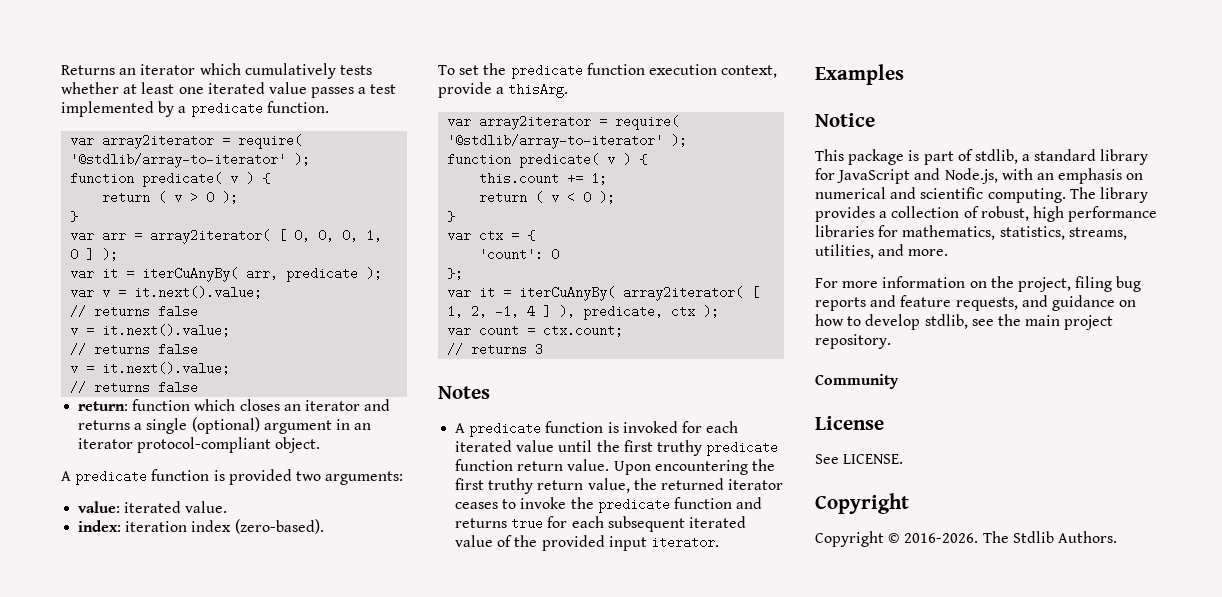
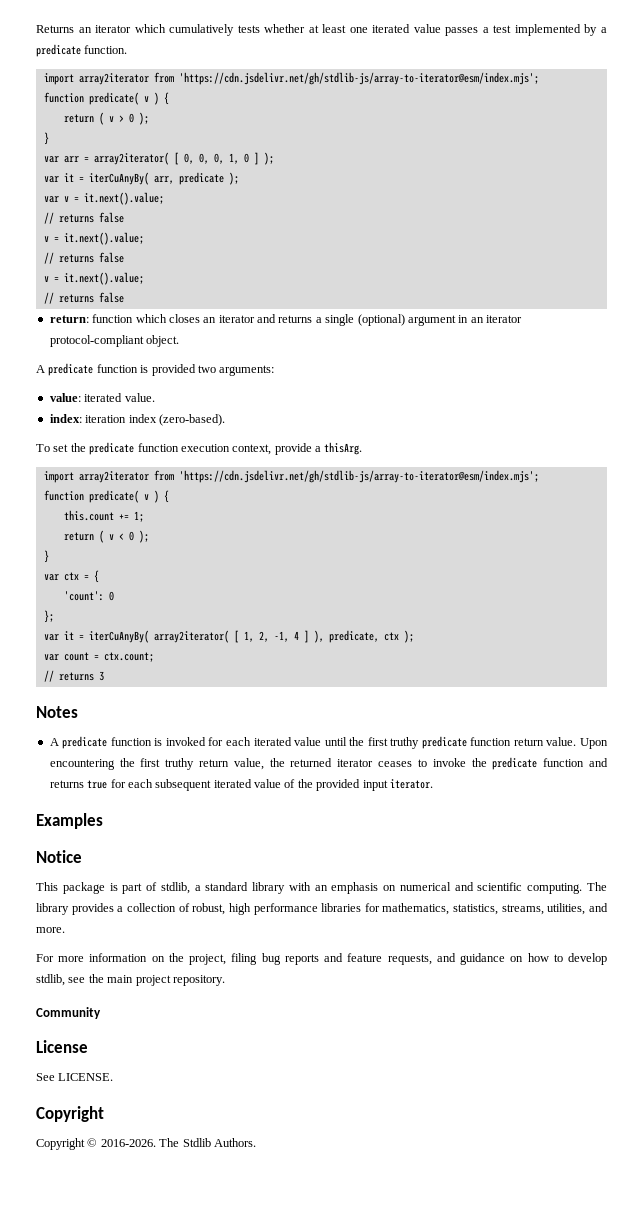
[70,134,303,149] [70,153,311,168] var array2iterator = require( '@stdlib/array-to-iterator' ); -> [43,72,539,85] import array2iterator from 'https://cdn.jsdelivr.net/gh/stdlib-js/array-to-iterator@esm/index.mjs';
[447,115,680,130] [447,134,688,149] var array2iterator = require( '@stdlib/array-to-iterator' ); -> [43,470,539,483] import array2iterator from 'https://cdn.jsdelivr.net/gh/stdlib-js/array-to-iterator@esm/index.mjs';
[815,168,998,184] for JavaScript and Node.js, -> (286, 888) none

